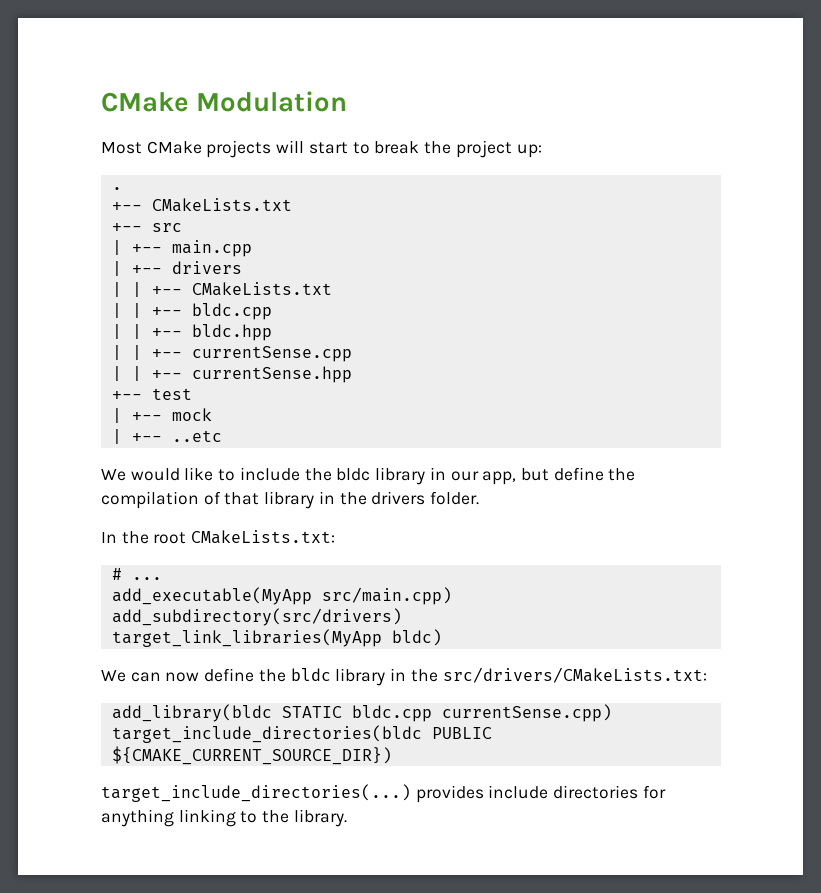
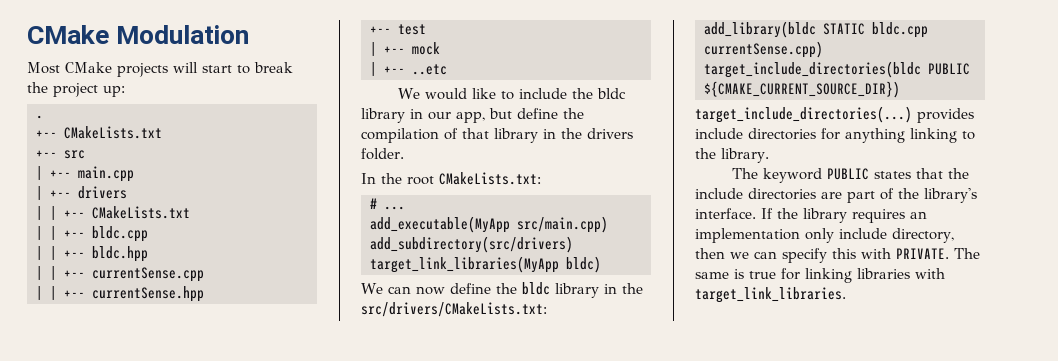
(347, 818) none -> [731,168,969,183] [695,188,977,203] [695,208,927,223] [695,228,954,243] [695,248,980,263] [695,268,945,283] [695,287,846,303] // The keyword PUBLIC states that the include directories are part of the library's interface. If the library requires an implementation only include directory, then we can specify this with PRIVATE. The same is true for linking libraries with target_link_libraries.

